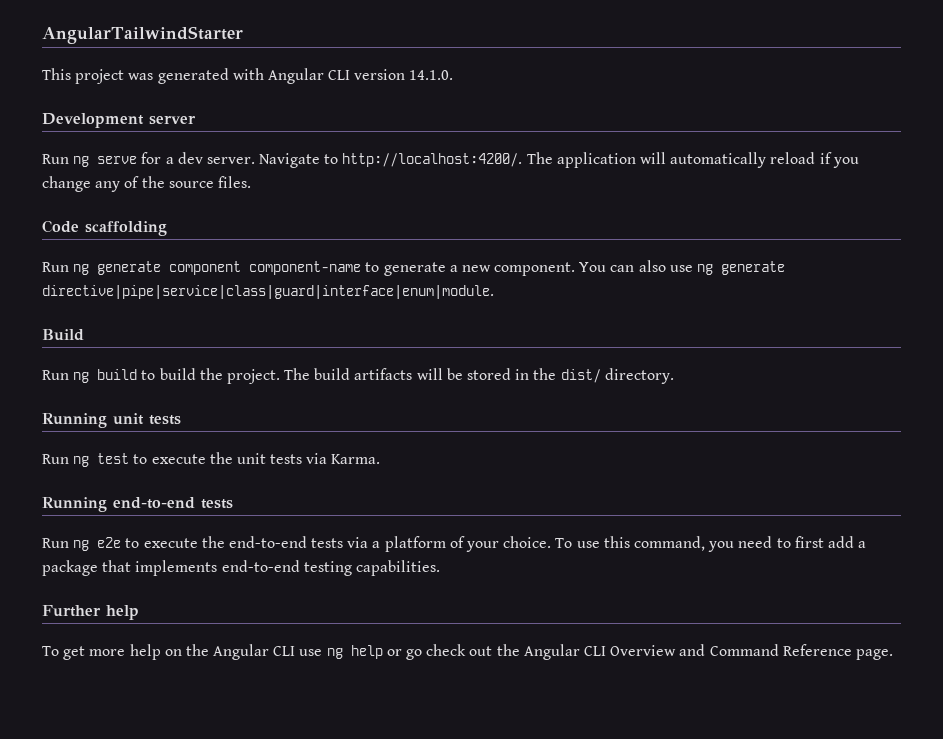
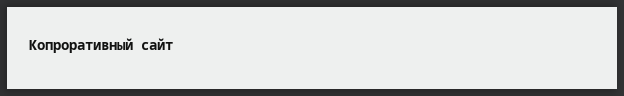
[42,26,243,44] [42,68,454,84] [42,113,196,128] [42,152,859,168] [42,176,251,192] [42,220,167,236] [42,260,786,276] [42,285,494,299] [42,329,84,341] [42,368,674,384] [42,413,181,428] [42,452,381,467] [42,497,233,512] [42,536,867,552] [42,560,440,576] [42,605,139,620] [42,644,893,660] AngularTailwindStarter // This project was generated with Angular CLI version 14.1.0. // Development server // Run ng serve for a dev server. Navigate to http://localhost:4200/. The application will automatically reload if you change any of the source files. // Code scaffolding // Run ng generate component component-name to generate a new component. You can also use ng generate directive|pipe|service|class|guard|interface|enum|module. // Build // Run ng build to build the project. The build artifacts will be stored in the dist/ directory. // Running unit tests // Run ng test to execute the unit tests via Karma. // Running end-to-end tests // Run ng e2e to execute the end-to-end tests via a platform of your choice. To use this command, you need to first add a package that implements end-to-end testing capabilities. // Further help // To get more help on the Angular CLI use ng help or go check out the Angular CLI Overview and Command Reference page. -> [29,38,173,53] Копроративный сайт

